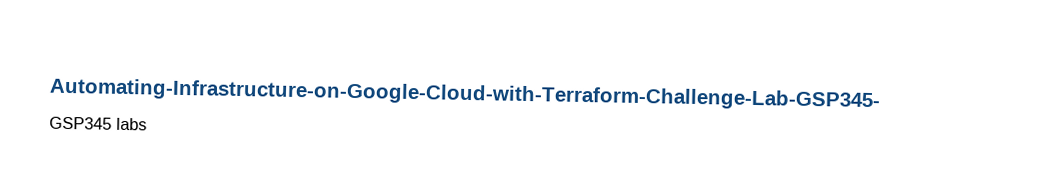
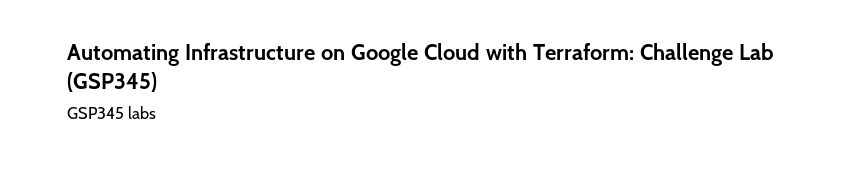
[49,77,881,112] Automating-Infrastructure-on-Google-Cloud-with-Terraform-Challenge-Lab-GSP345- -> [67,43,774,66] [67,72,157,92] Automating Infrastructure on Google Cloud with Terraform: Challenge Lab (GSP345)

